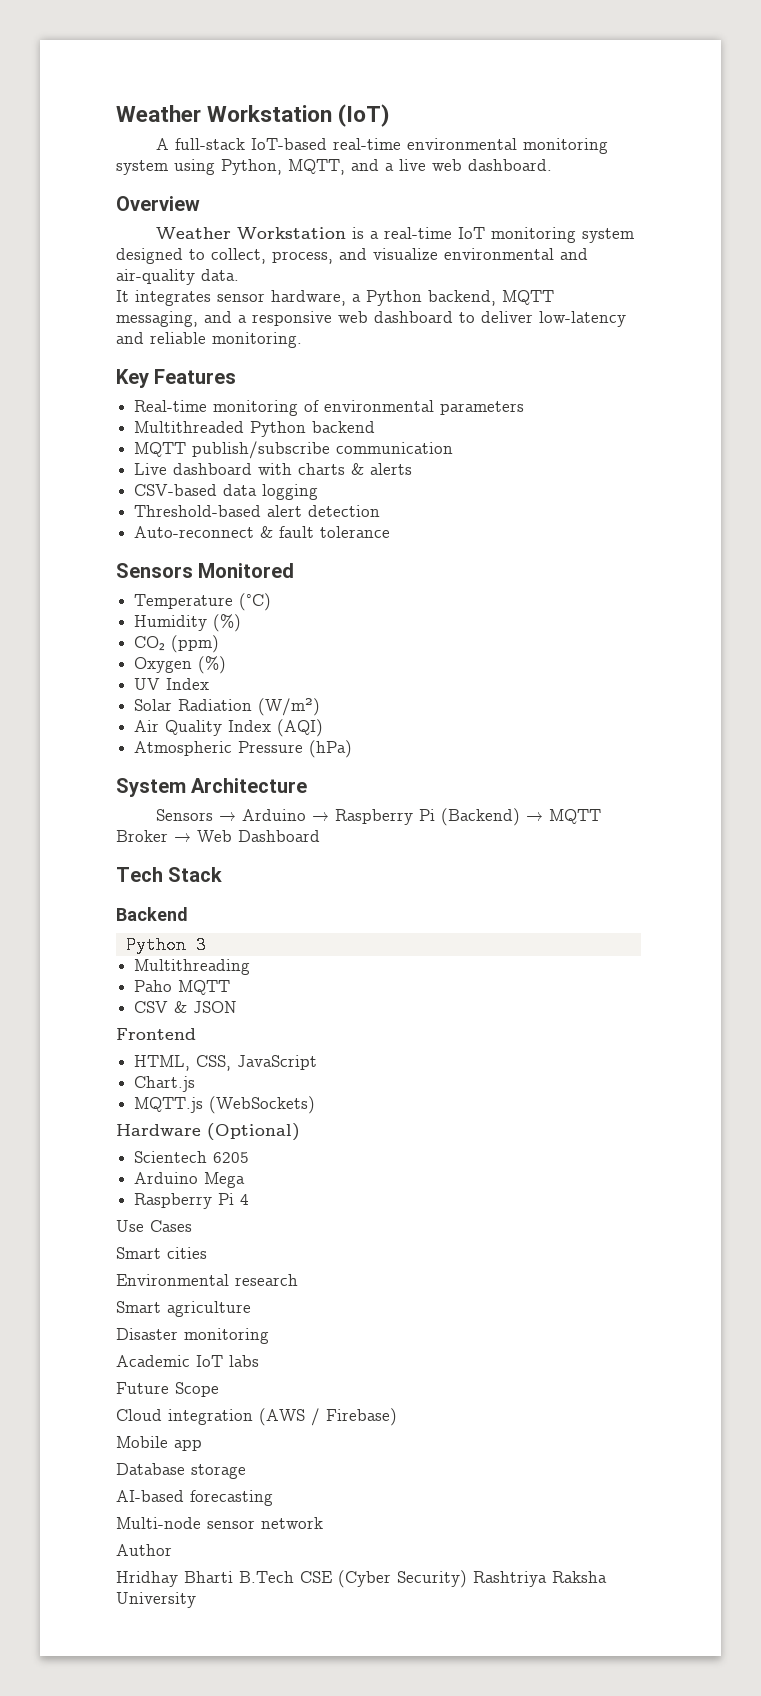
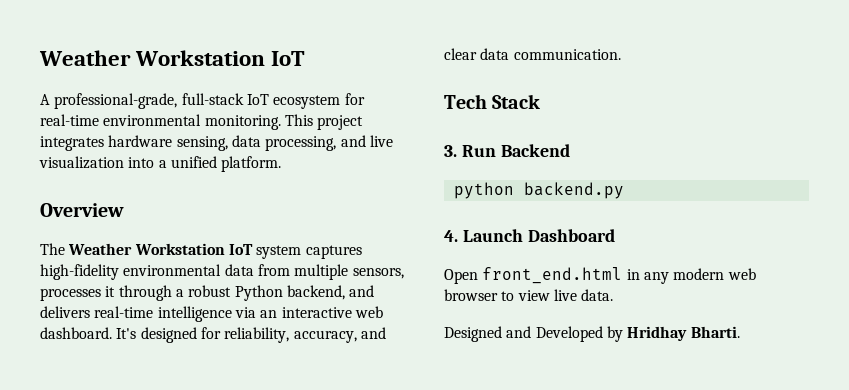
[116,104,391,127] Weather Workstation (IoT) -> [39,50,306,66] Weather Workstation IoT
[174,138,608,154] [116,159,552,175] full-stack IoT-based real-time environmental monitoring system using Python, MQTT, and a live web dashboard. -> [54,93,365,109] [40,114,364,130] [40,135,393,151] [39,156,282,172] professional-grade, full-stack IoT ecosystem for real-time environmental monitoring. This project integrates hardware sensing, data processing, and live visualization into a unified platform.
[155,227,634,243] [116,248,588,264] [116,269,239,285] [116,290,554,306] [116,311,626,327] [116,332,302,348] [116,369,237,388] [134,400,525,416] [134,421,376,437] [134,441,454,459] [134,463,413,475] [134,484,319,500] [134,505,381,517] [134,526,391,538] [116,563,295,578] [134,593,272,611] [134,614,242,632] [134,635,220,653] [134,656,227,674] [134,678,210,690] [134,698,321,716] [134,719,324,737] [134,740,353,758] [116,778,308,797] [155,808,601,826] [116,830,320,842] Weather Workstation is a real-time IoT monitoring system designed to collect, process, and visualize environmental and air-quality data. // It integrates sensor hardware, a Python backend, MQTT messaging, and a responsive web dashboard to deliver low-latency and reliable monitoring. // Key Features // Real-time monitoring of environmental parameters // Multithreaded Python backend // MQTT publish/subscribe communication // Live dashboard with charts & alerts // CSV-based data logging // Threshold-based alert detection // Auto-reconnect & fault tolerance // Sensors Monitored // Temperature (°C) // Humidity (%) // CO₂ (ppm) // Oxygen (%) // UV Index // Solar Radiation (W/m²) // Air Quality Index (AQI) // Atmospheric Pressure (hPa) // System Architecture // Sensors → Arduino → Raspberry Pi (Backend) → MQTT Broker → Web Dashboard -> [40,243,362,259] [40,264,404,280] [40,285,375,301] [40,306,383,322] [40,327,386,343] [444,48,621,60] The Weather Workstation IoT system captures high-fidelity environmental data from multiple sensors, processes it through a robust Python backend, and delivers real-time intelligence via an interactive web dashboard. It's designed for reliability, accuracy, and clear data communication.
(223, 874) none -> [444,145,496,157] 3. Run
[125,936,206,954] [134,959,251,975] [134,980,231,995] [134,1001,238,1013] [116,1028,196,1040] [134,1055,318,1071] [134,1076,196,1092] [134,1096,316,1114] [116,1123,300,1141] [134,1151,250,1163] [134,1172,246,1188] [134,1193,250,1209] [116,1220,192,1232] [116,1247,207,1259] [116,1274,298,1286] [116,1301,251,1317] [116,1328,269,1344] [116,1355,259,1367] [116,1382,219,1397] [116,1408,397,1426] [116,1436,202,1451] [116,1463,246,1479] [116,1490,273,1506] [116,1517,323,1529] [116,1544,172,1556] [116,1570,607,1588] [116,1592,196,1608] Python 3 // Multithreading // Paho MQTT // CSV & JSON // Frontend // HTML, CSS, JavaScript // Chart.js // MQTT.js (WebSockets) // Hardware (Optional) // Scientech 6205 // Arduino Mega // Raspberry Pi 4 // Use Cases // Smart cities // Environmental research // Smart agriculture // Disaster monitoring // Academic IoT labs // Future Scope // Cloud integration (AWS / Firebase) // Mobile app // Database storage // AI-based forecasting // Multi-node sensor network // Author // Hridhay Bharti B.Tech CSE (Cyber Security) Rashtriya Raksha University -> [453,182,624,199] [444,229,615,242] [444,267,756,284] [444,289,614,301] [444,326,740,342] python backend.py // 4. Launch Dashboard // Open front_end.html in any modern web browser to view live data. // Designed and Developed by Hridhay Bharti.

